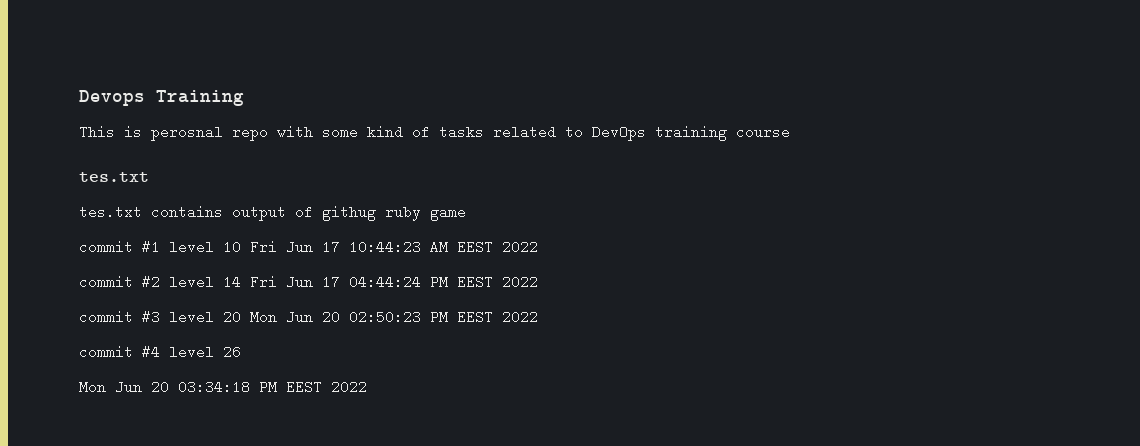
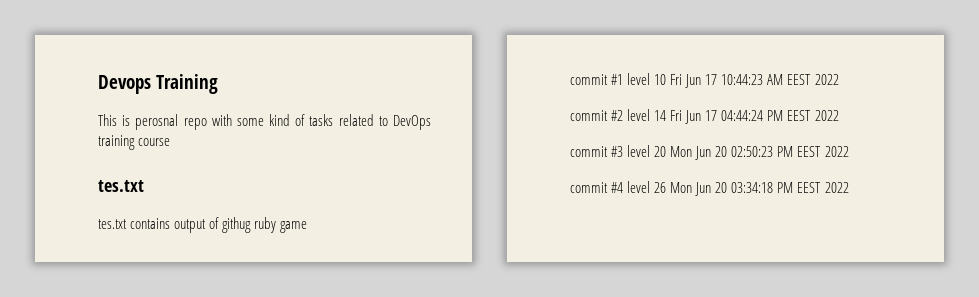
(241, 352) // -> (667, 187) none

